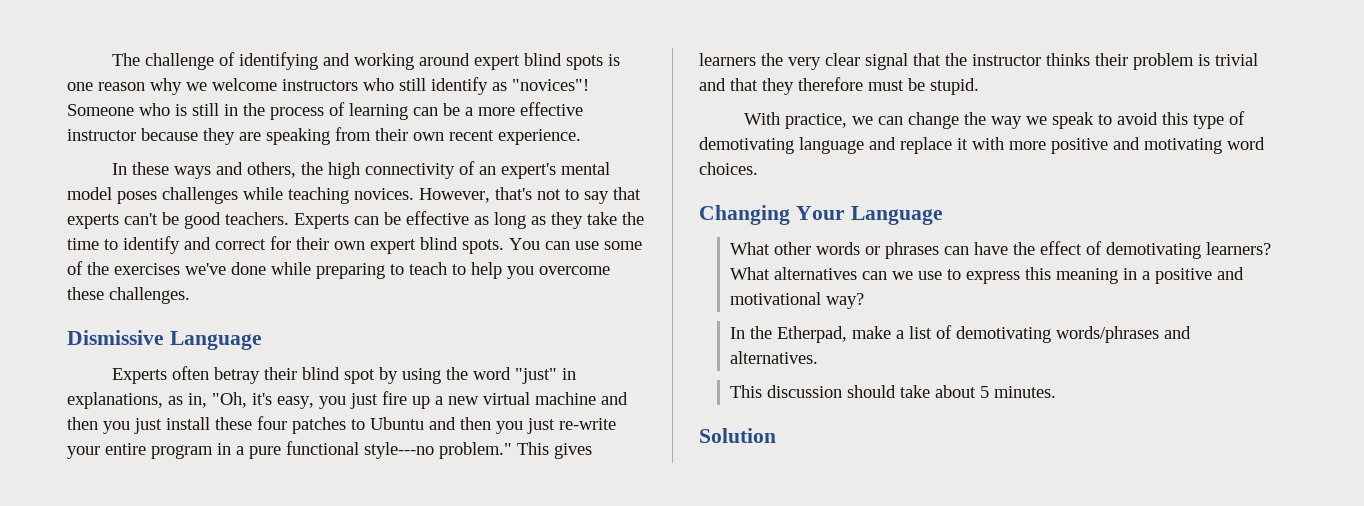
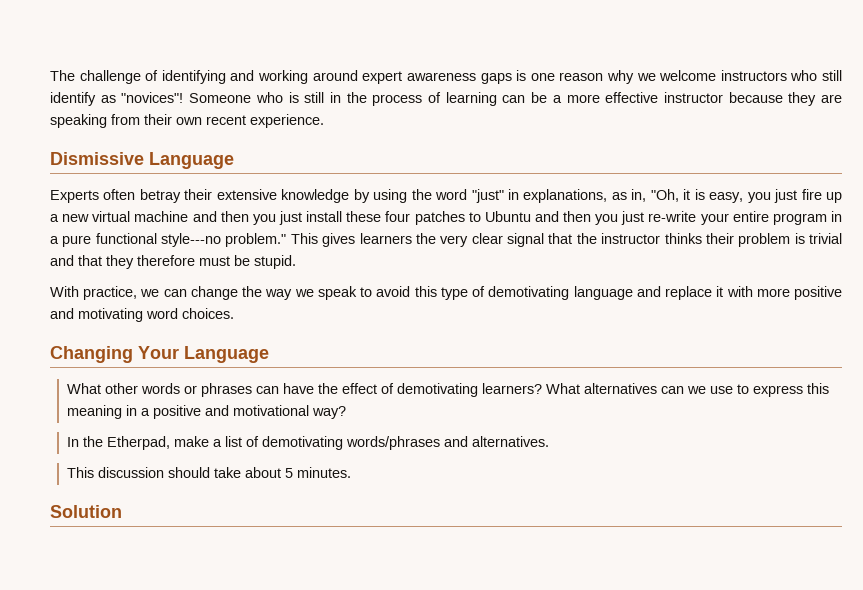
[524,53,604,70] blind spots -> [406,72,512,84] awareness gaps
[112,161,611,179] [67,187,641,204] [67,211,644,229] [67,236,642,254] [67,261,610,279] [67,287,190,304] // In these ways and others, the high connectivity of an expert's mental model poses challenges while teaching novices. However, that's not to say that experts can't be good teachers. Experts can be effective as long as they take the time to identify and correct for their own expert blind spots. You can use some of the exercises we've done while preparing to teach to help you overcome these challenges. -> (324, 121) none
[302,367,376,384] blind spot -> [216,189,350,203] extensive knowledge
[252,393,272,405] it's -> [683,189,705,200] it is

